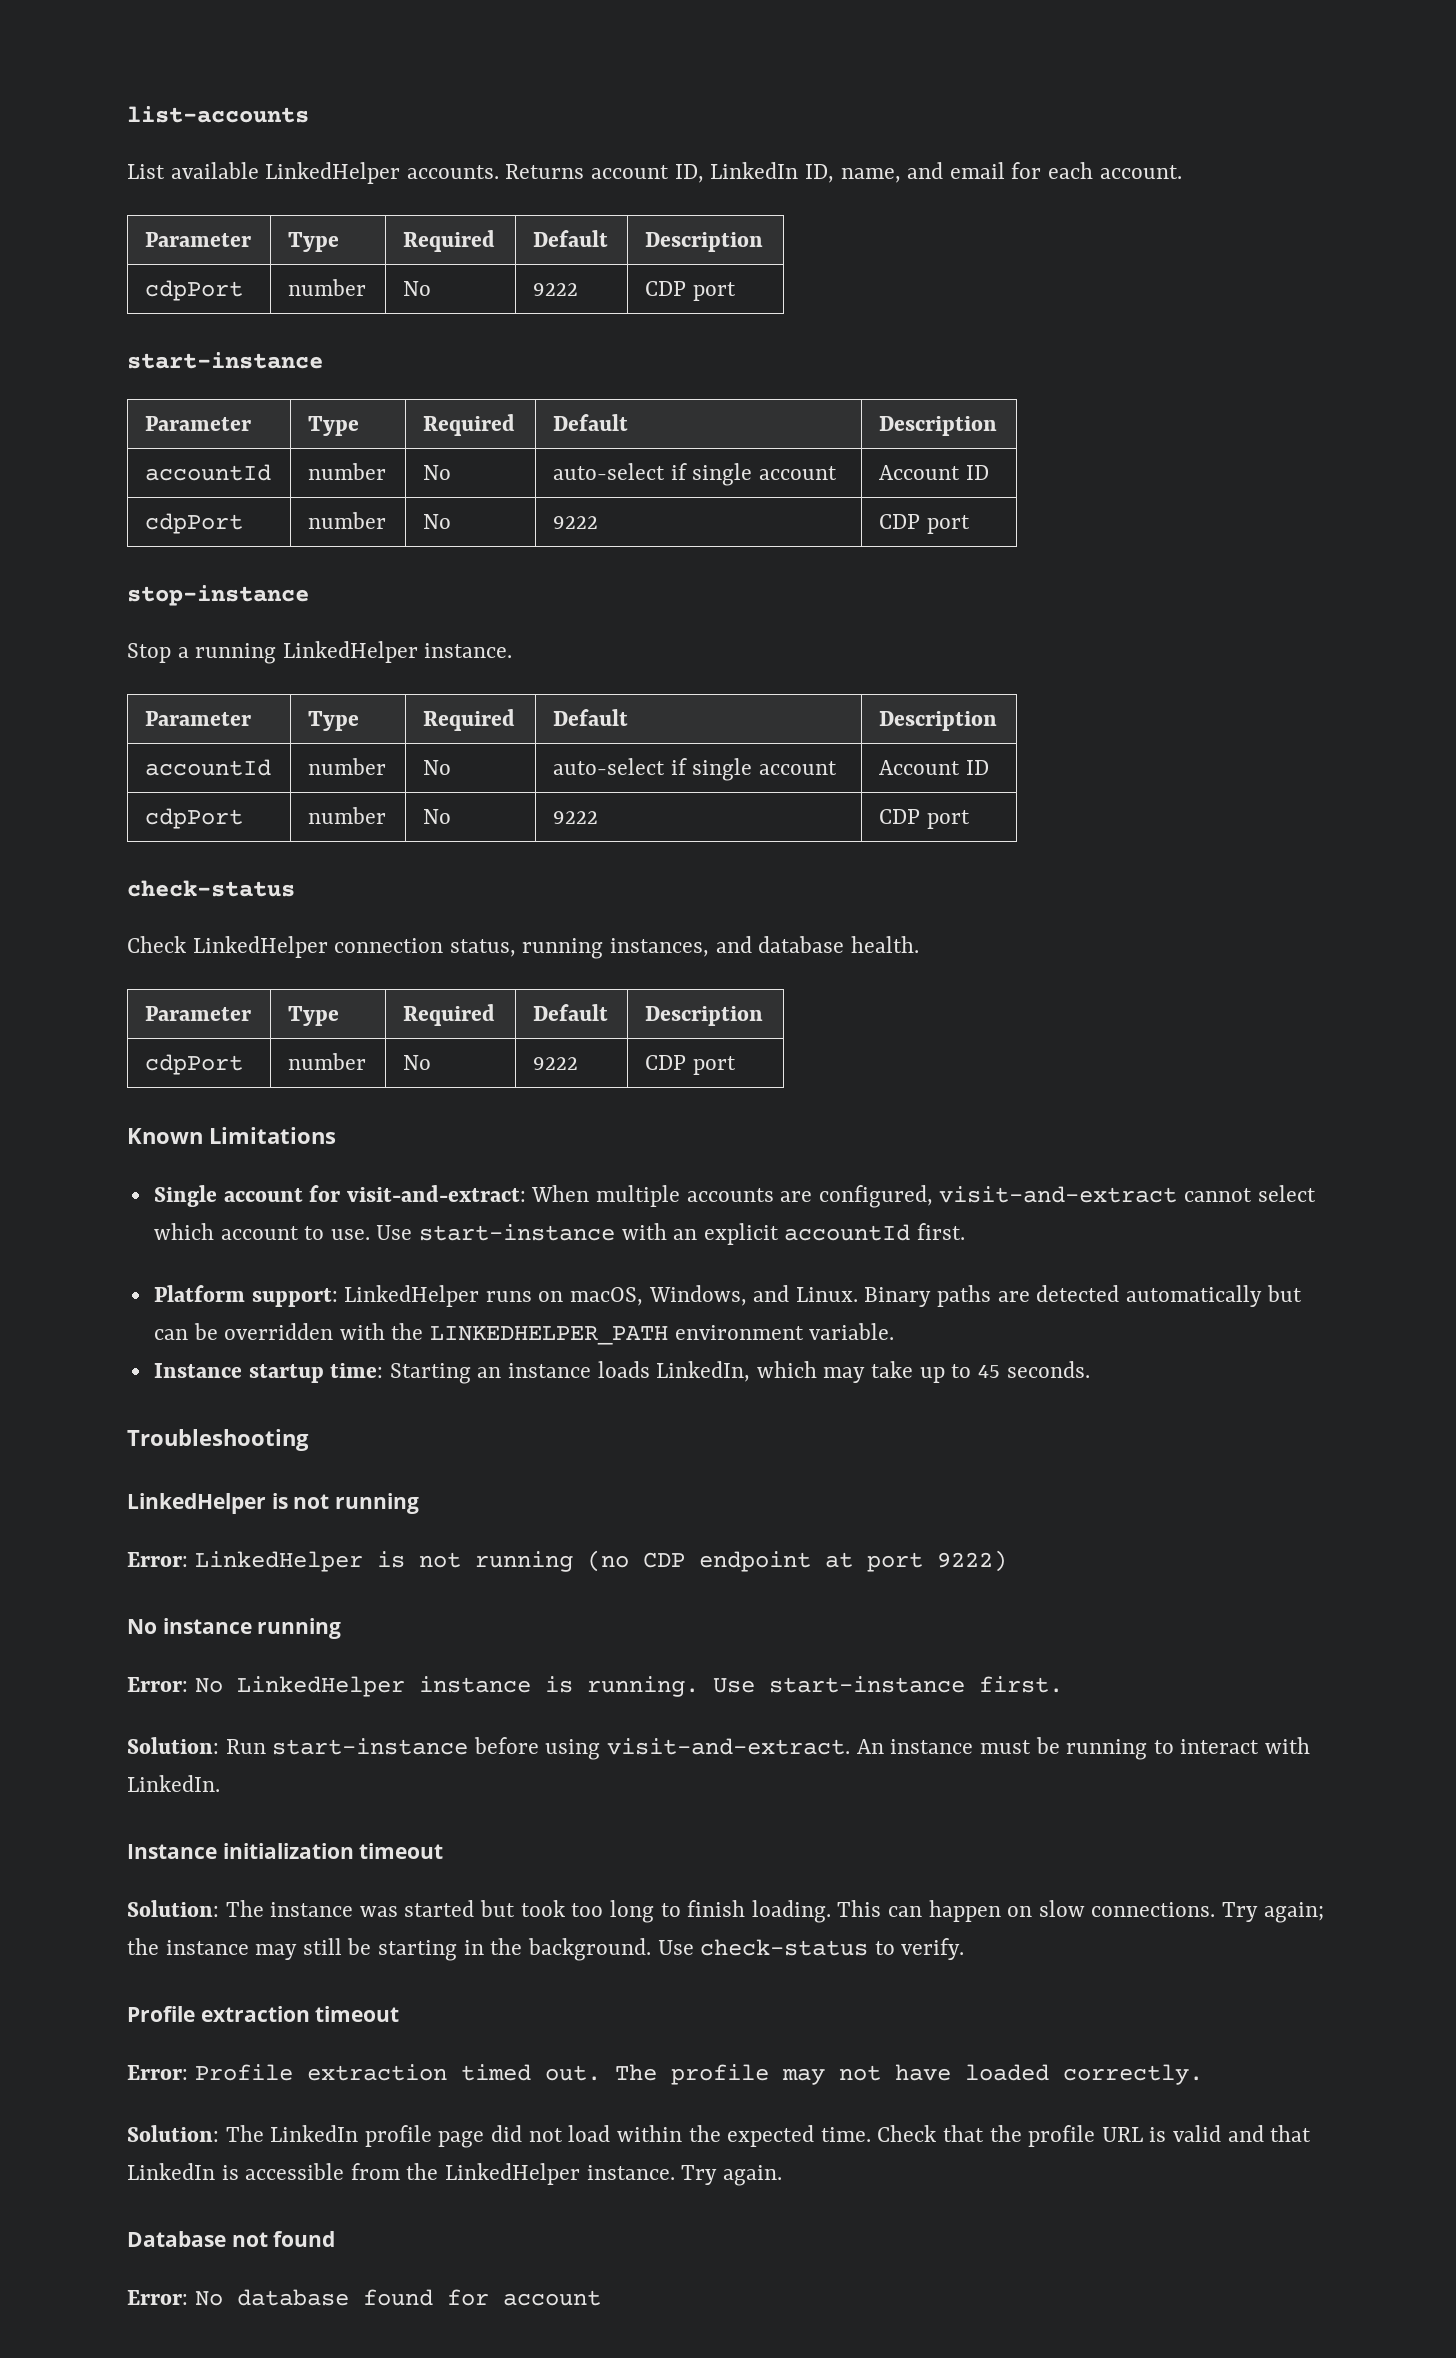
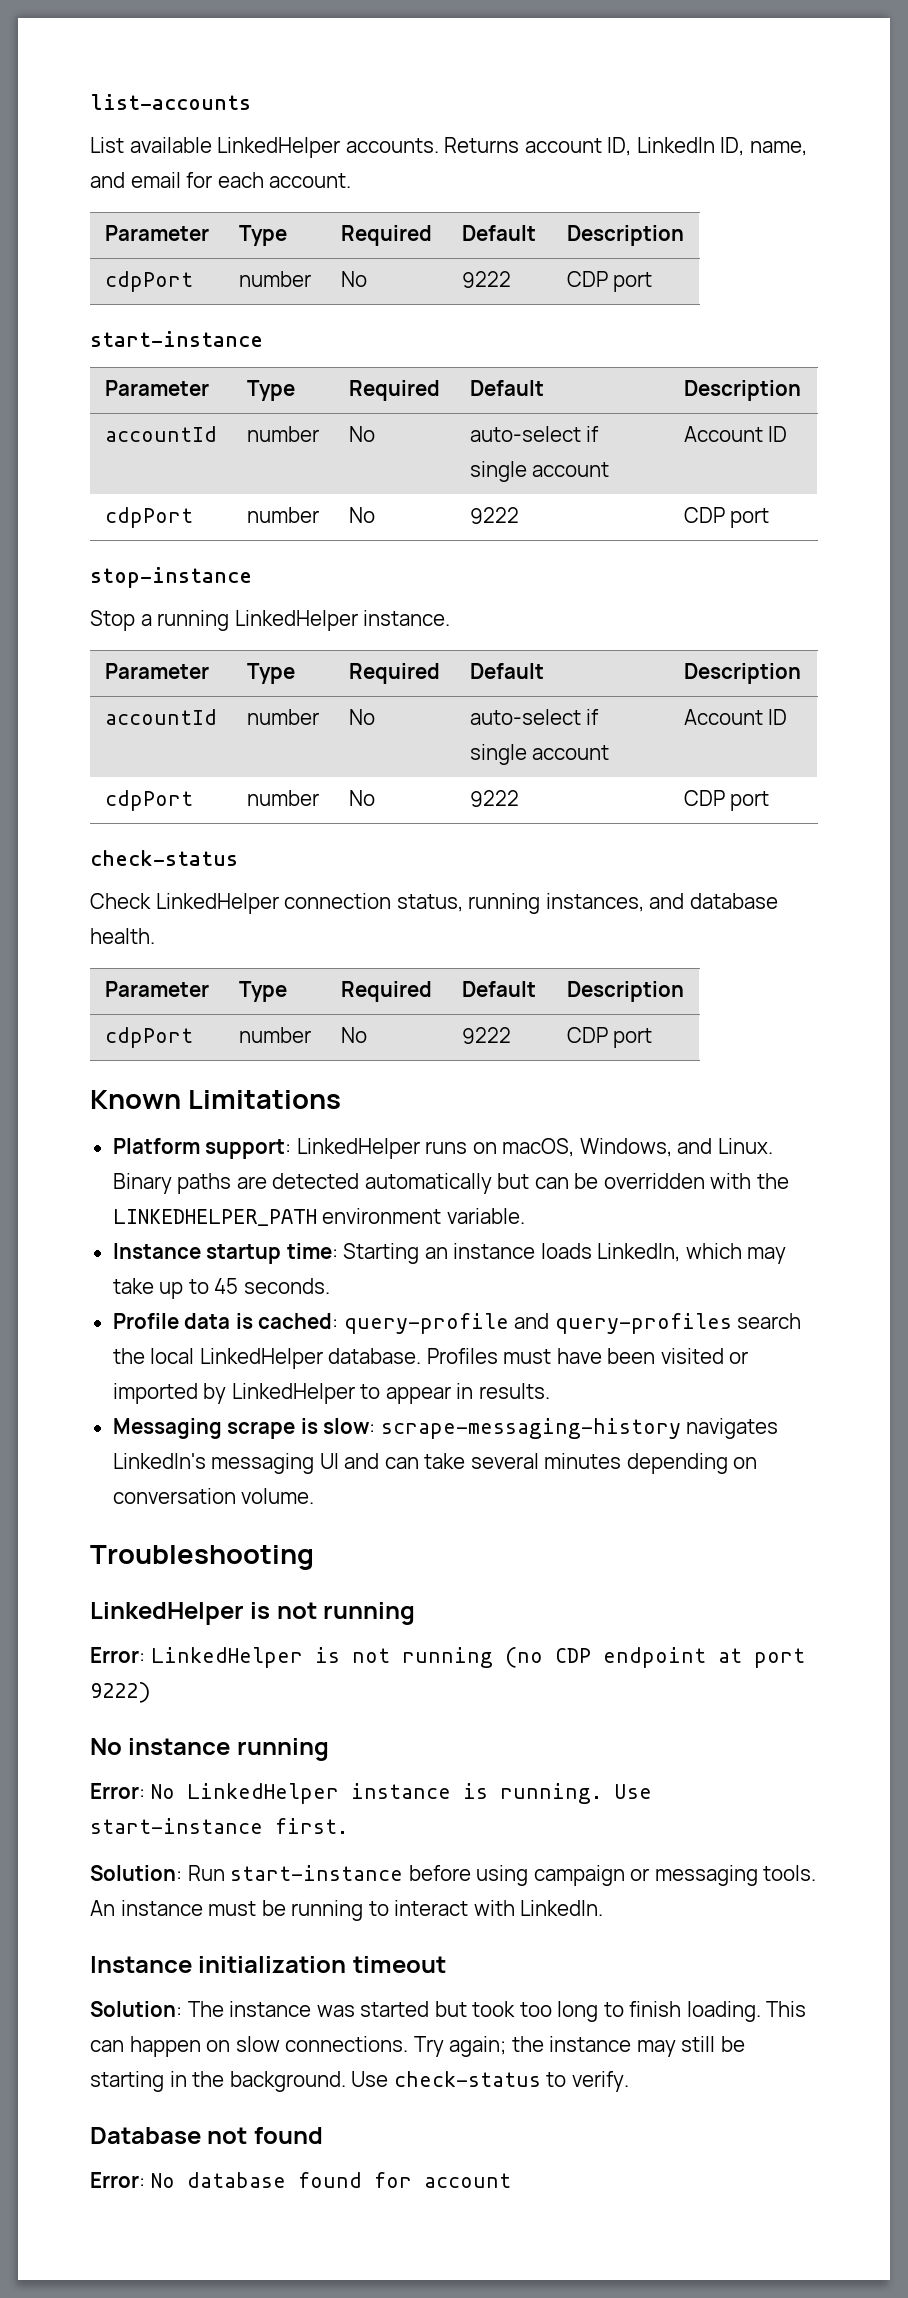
[153,1185,1316,1208] [153,1223,966,1245] // Single account for visit-and-extract: When multiple accounts are configured, visit-and-extract cannot select which account to use. Use start-instance with an explicit accountId first. -> (342, 1099) none
(1090, 1369) none -> [112,1313,802,1334] [112,1348,749,1369] [112,1383,550,1404] [112,1418,779,1439] [112,1453,758,1474] [112,1488,315,1504] // Profile data is cached: query-profile and query-profiles search the local LinkedHelper database. Profiles must have been visited or imported by LinkedHelper to appear in results. // Messaging scrape is slow: scrape-messaging-history navigates LinkedIn's messaging UI and can take several minutes depending on conversation volume.
[607,1738,851,1755] visit-and-extract. -> [533,1865,817,1886] campaign or messaging tools.
[127,2006,400,2022] [127,2064,1203,2085] [127,2125,1312,2148] [127,2163,782,2186] // Profile extraction timeout // Error: Profile extraction timed out. The profile may not have loaded correctly. // Solution: The LinkedIn profile page did not load within the expected time. Check that the profile URL is valid and that LinkedIn is accessible from the LinkedHelper instance. Try again. -> (629, 2081) none

